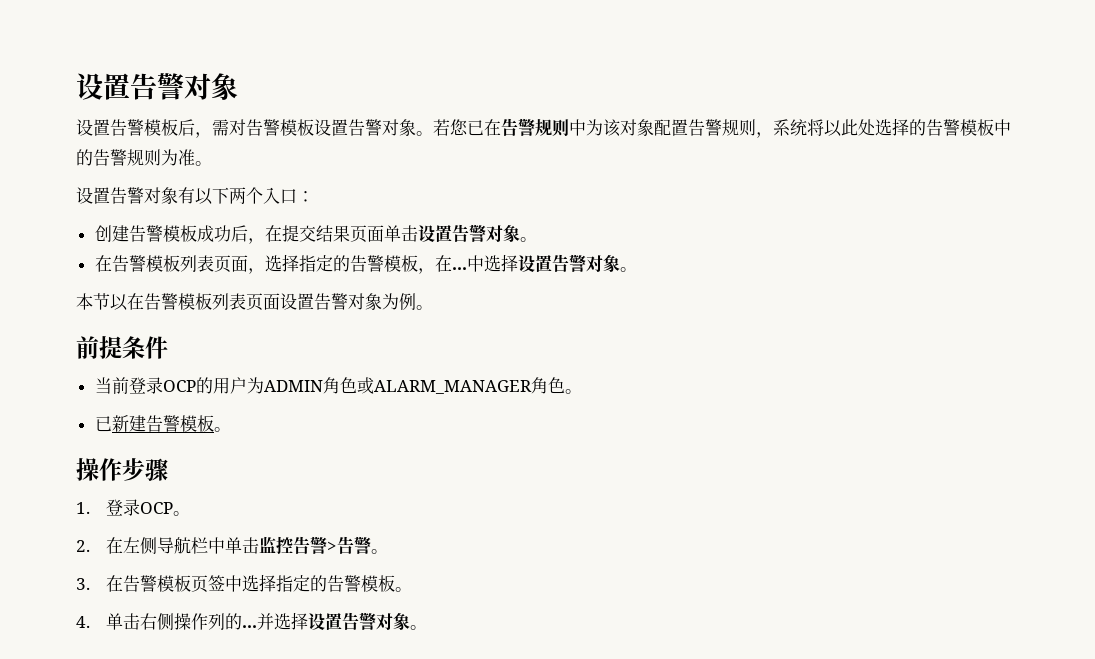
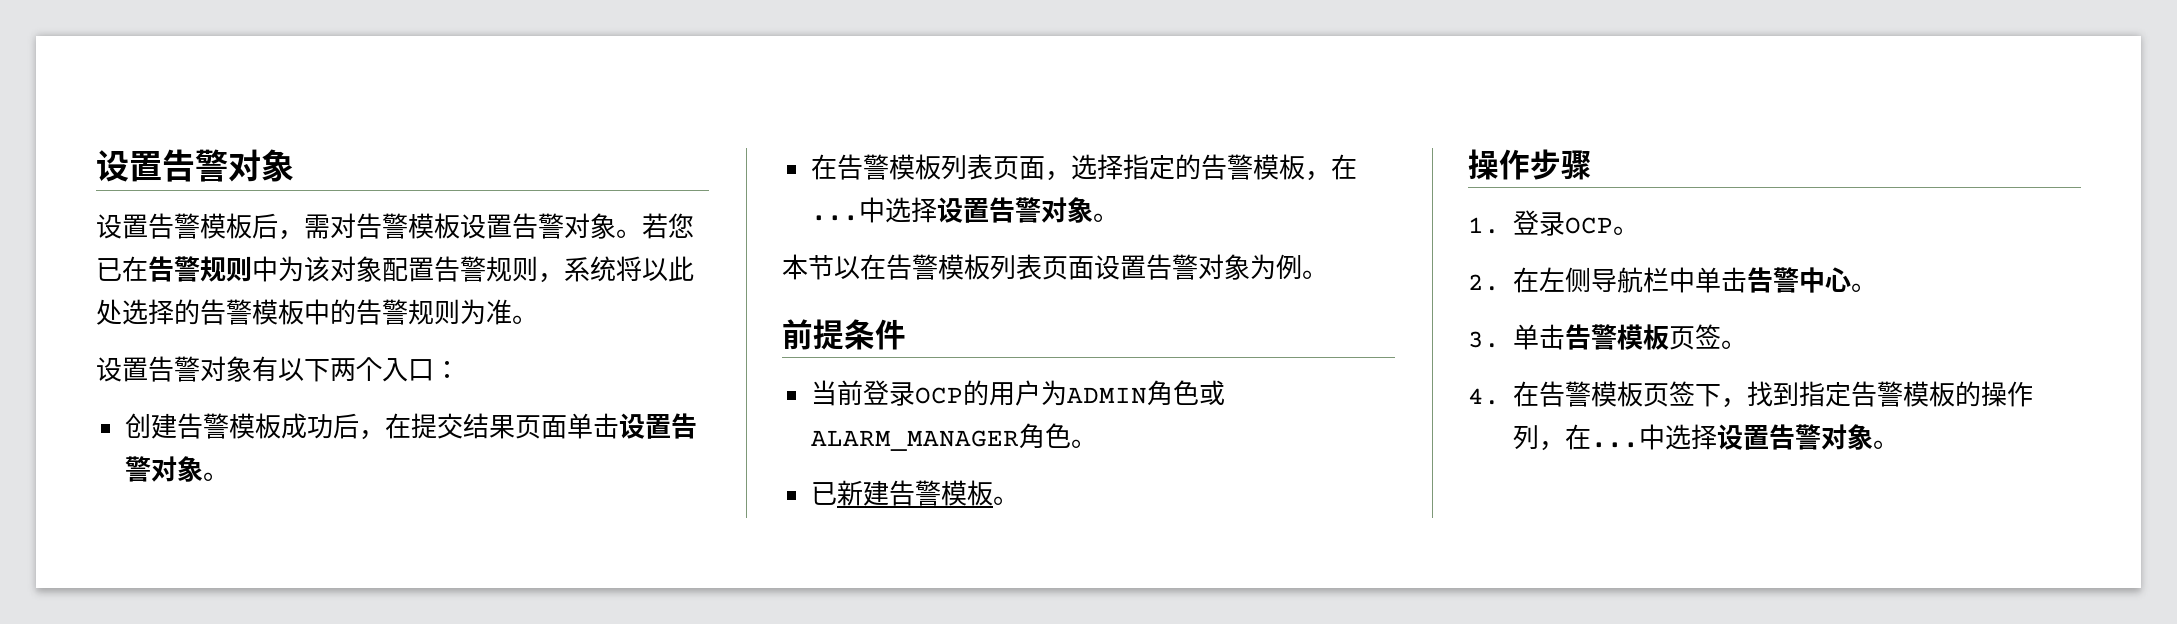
[258,536,388,554] [76,578,90,590] 监控告警>告警。 // 3. -> [1747,267,1877,293] [1468,324,1747,350] [1468,388,1500,405] 告警中心。 // 3.单击告警模板页签。 // 4.
[224,574,412,592] [76,613,274,630] 中选择指定的告警模板。 // 4.单击右侧操作列的...并 -> [1695,381,2033,408] [1513,424,1665,451] 下，找到指定告警模板的操作列，在...中

